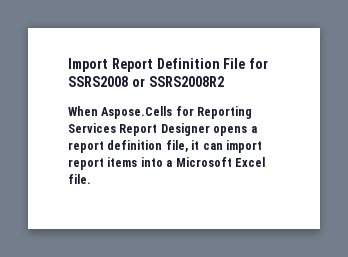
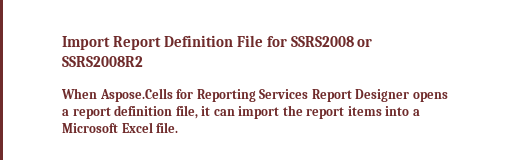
(262, 146) none -> [282,105,303,116] the

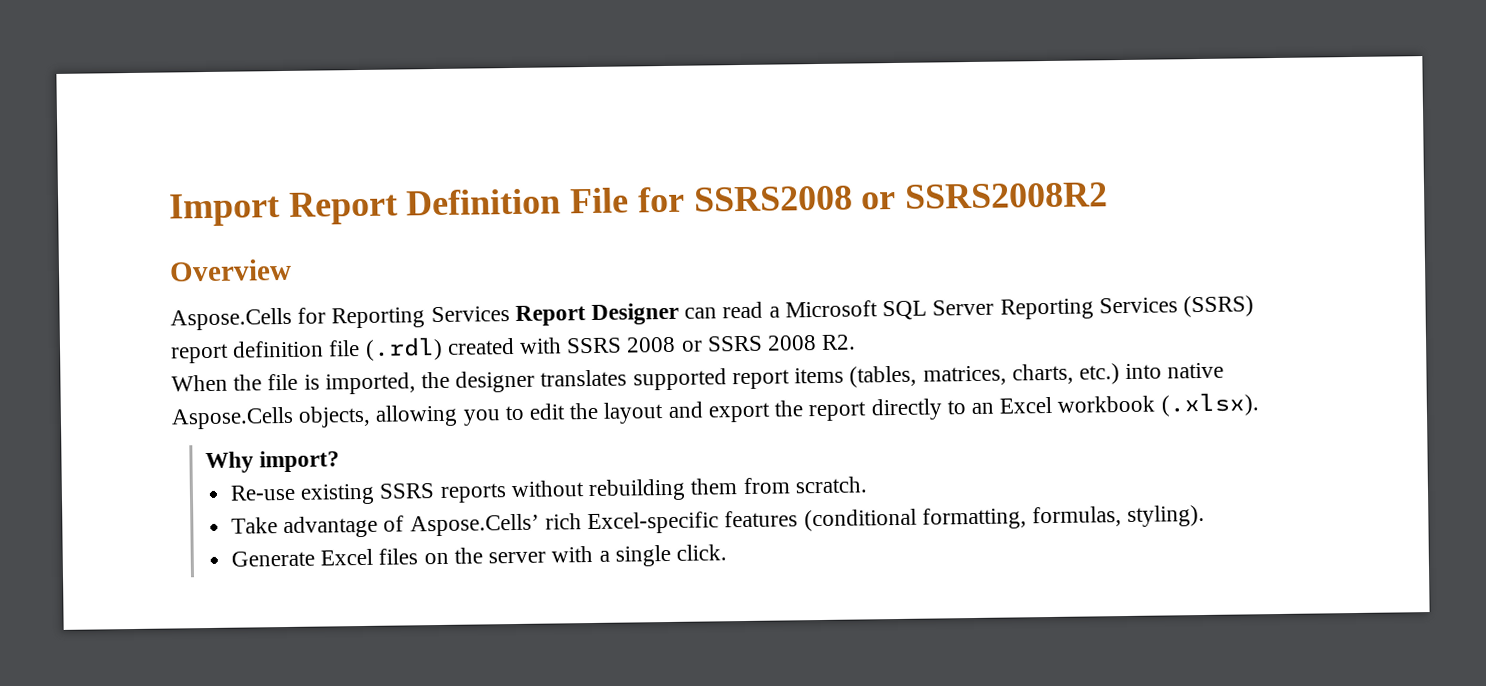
[61,88,97,99] When -> [169,258,292,282] Overview //
[412,92,448,102] [62,105,420,119] [62,122,179,133] opens a report definition file, it can import the report items into a Microsoft Excel file. -> [684,295,1254,321] [170,334,857,364] [171,362,1225,395] [171,392,1259,430] [204,450,340,474] [230,476,867,505] [231,504,1206,539] [231,544,727,567] can read a Microsoft SQL Server Reporting Services (SSRS) report definition file (.rdl) created with SSRS 2008 or SSRS 2008 R2. // When the file is imported, the designer translates supported report items (tables, matrices, charts, etc.) into native Aspose.Cells objects, allowing you to edit the layout and export the report directly to an Excel workbook (.xlsx). // Why import? // Re‑use existing SSRS reports without rebuilding them from scratch. // Take advantage of Aspose.Cells’ rich Excel‑specific features (conditional formatting, formulas, styling). // Generate Excel files on the server with a single click.

